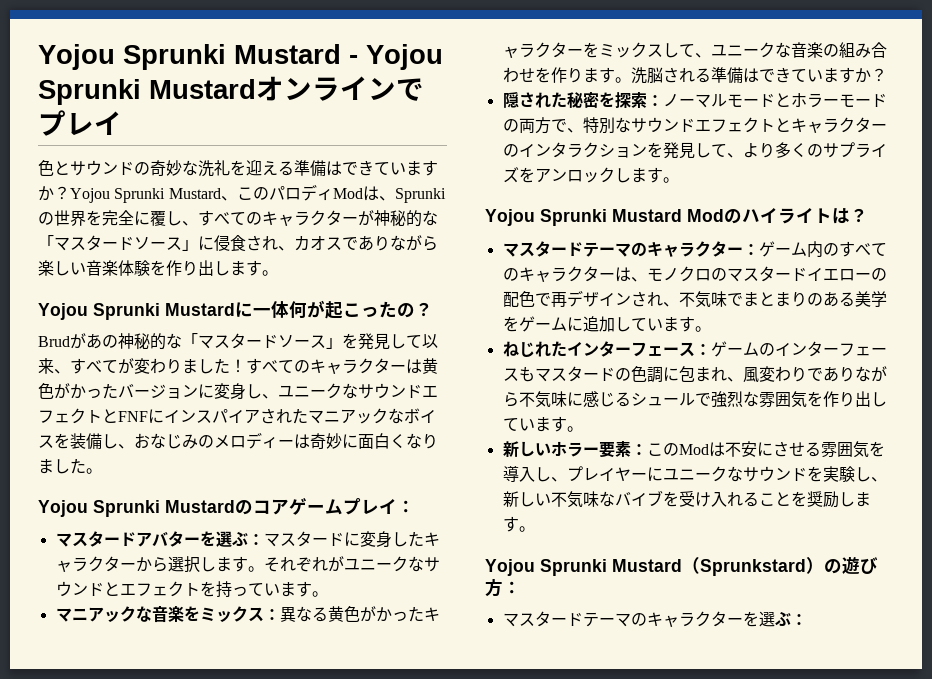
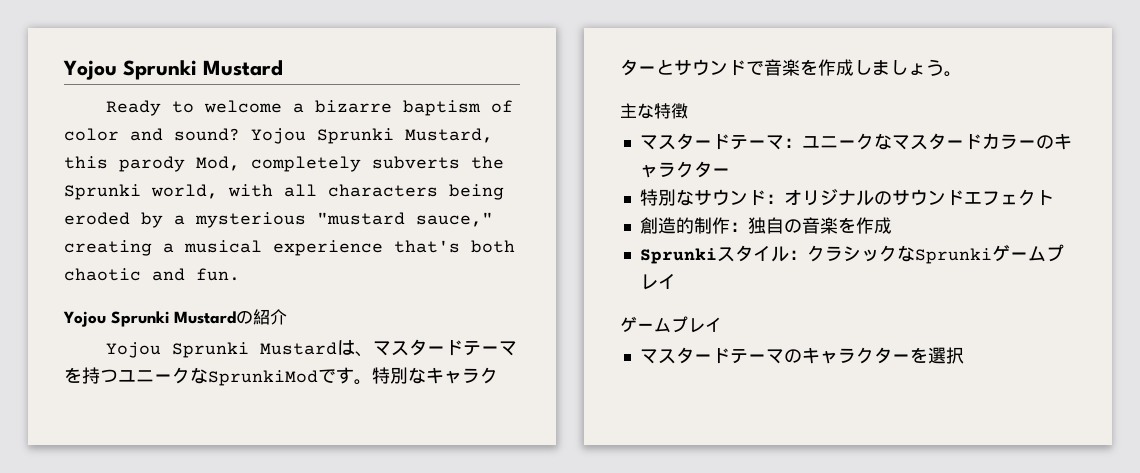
[38,44,443,70] [38,76,424,105] [38,110,122,136] [38,160,438,177] [38,184,446,203] [38,210,438,227] [38,235,438,252] [38,260,278,276] [38,300,433,320] [38,333,438,350] [38,358,438,374] [38,383,438,400] [38,408,436,424] [38,432,438,449] [38,458,102,474] [38,498,415,517] [55,531,440,548] [55,556,440,573] [55,581,328,598] [55,605,440,623] [502,42,887,58] [502,67,887,84] [502,92,887,108] [502,117,887,134] [502,142,887,159] [502,167,679,183] [485,208,868,226] [502,241,887,258] [502,266,887,282] [502,290,887,308] [502,316,711,332] [502,341,887,357] [502,366,887,383] [502,391,887,408] [502,416,583,432] [502,441,885,458] [502,465,887,482] [502,490,871,508] [502,516,535,532] [485,556,878,576] [485,578,521,597] Yojou Sprunki Mustard - Yojou Sprunki Mustardオンラインでプレイ // 色とサウンドの奇妙な洗礼を迎える準備はできていますか？Yojou Sprunki Mustard、このパロディModは、Sprunkiの世界を完全に覆し、すべてのキャラクターが神秘的な「マスタードソース」に侵食され、カオスでありながら楽しい音楽体験を作り出します。 // Yojou Sprunki Mustardに一体何が起こったの？ // Brudがあの神秘的な「マスタードソース」を発見して以来、すべてが変わりました！すべてのキャラクターは黄色がかったバージョンに変身し、ユニークなサウンドエフェクトとFNFにインスパイアされたマニアックなボイスを装備し、おなじみのメロディーは奇妙に面白くなりました。 // Yojou Sprunki Mustardのコアゲームプレイ： // マスタードアバターを選ぶ：マスタードに変身したキャラクターから選択します。それぞれがユニークなサウンドとエフェクトを持っています。 // マニアックな音楽をミックス：異なる黄色がかったキャラクターをミックスして、ユニークな音楽の組み合わせを作ります。洗脳される準備はできていますか？ // 隠された秘密を探索：ノーマルモードとホラーモードの両方で、特別なサウンドエフェクトとキャラクターのインタラクションを発見して、より多くのサプライズをアンロックします。 // Yojou Sprunki Mustard Modのハイライトは？ // マスタードテーマのキャラクター：ゲーム内のすべてのキャラクターは、モノクロのマスタードイエローの配色で再デザインされ、不気味でまとまりのある美学をゲームに追加しています。 // ねじれたインターフェース：ゲームのインターフェースもマスタードの色調に包まれ、風変わりでありながら不気味に感じるシュールで強烈な雰囲気を作り出しています。 // 新しいホラー要素：このModは不安にさせる雰囲気を導入し、プレイヤーにユニークなサウンドを実験し、新しい不気味なバイブを受け入れることを奨励します。 // Yojou Sprunki Mustard（Sprunkstard）の遊び方： -> [63,60,283,80] [105,100,513,116] [64,128,493,144] [64,156,504,172] [64,184,504,200] [64,212,493,228] [64,240,515,256] [64,268,240,281] [63,309,287,327] [105,339,517,358] [64,367,498,386] [620,59,962,77] [620,103,688,119] [639,133,1072,150] [639,161,730,178] [639,189,1054,206] [639,217,892,234] [639,244,1064,264] [639,273,676,290] [620,316,722,333] Yojou Sprunki Mustard // Ready to welcome a bizarre baptism of color and sound? Yojou Sprunki Mustard, this parody Mod, completely subverts the Sprunki world, with all characters being eroded by a mysterious "mustard sauce," creating a musical experience that's both chaotic and fun. // Yojou Sprunki Mustardの紹介 // Yojou Sprunki Mustardは、マスタードテーマを持つユニークなSprunkiModです。特別なキャラクターとサウンドで音楽を作成しましょう。 // 主な特徴 // マスタードテーマ：ユニークなマスタードカラーのキャラクター // 特別なサウンド：オリジナルのサウンドエフェクト // 創造的制作：独自の音楽を作成 // Sprunkiスタイル：クラシックなSprunkiゲームプレイ // ゲームプレイ
[774,612,807,626] ぶ： -> [945,347,964,364] 択

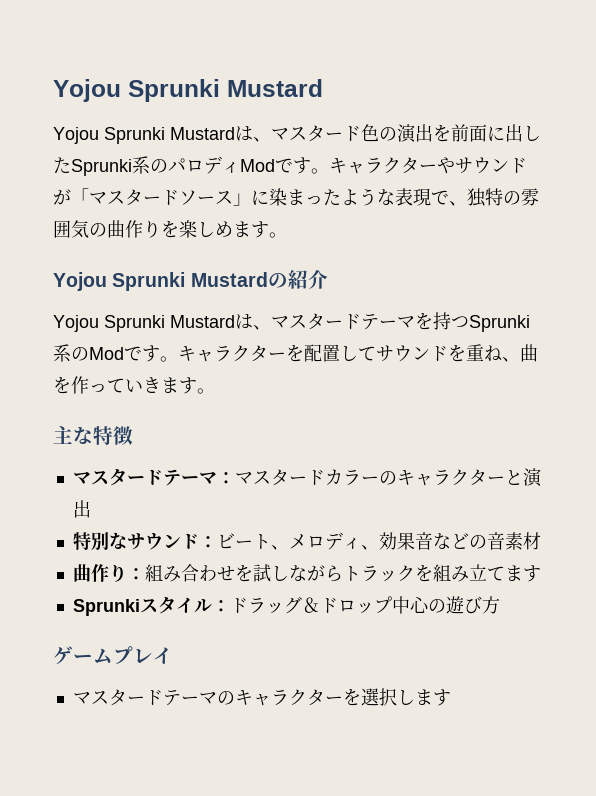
[105,100,513,116] [64,128,493,144] [64,156,504,172] [64,184,504,200] [64,212,493,228] [64,240,515,256] [64,268,240,281] Ready to welcome a bizarre baptism of color and sound? Yojou Sprunki Mustard, this parody Mod, completely subverts the Sprunki world, with all characters being eroded by a mysterious "mustard sauce," creating a musical experience that's both chaotic and fun. -> [53,124,541,144] [53,156,527,176] [53,188,539,207] [53,220,287,238] Yojou Sprunki Mustardは、マスタード色の演出を前面に出したSprunki系のパロディModです。キャラクターやサウンドが「マスタードソース」に染まったような表現で、独特の雰囲気の曲作りを楽しめます。
[118,367,498,386] [620,59,944,76] ユニークなSprunkiModです。特別なキャラクターとサウンドで音楽を作成しましょう -> [469,315,530,332] [53,344,538,362] [53,376,197,394] Sprunki系のModです。キャラクターを配置してサウンドを重ね、曲を作っていきます
[801,133,892,150] ユニークな -> (235, 478) none
(730, 172) none -> [504,468,543,487] [72,500,91,518] と演出
[783,189,1054,206] [639,217,892,234] [639,244,1064,264] [639,273,676,290] オリジナルのサウンドエフェクト // 創造的制作：独自の音楽を作成 // Sprunkiスタイル：クラシックなSprunkiゲームプレイ -> [216,532,541,550] [72,564,541,582] [72,596,500,616] ビート、メロディ、効果音などの音素材 // 曲作り：組み合わせを試しながらトラックを組み立てます // Sprunkiスタイル：ドラッグ＆ドロップ中心の遊び方
(964, 355) none -> [396,689,451,706] します

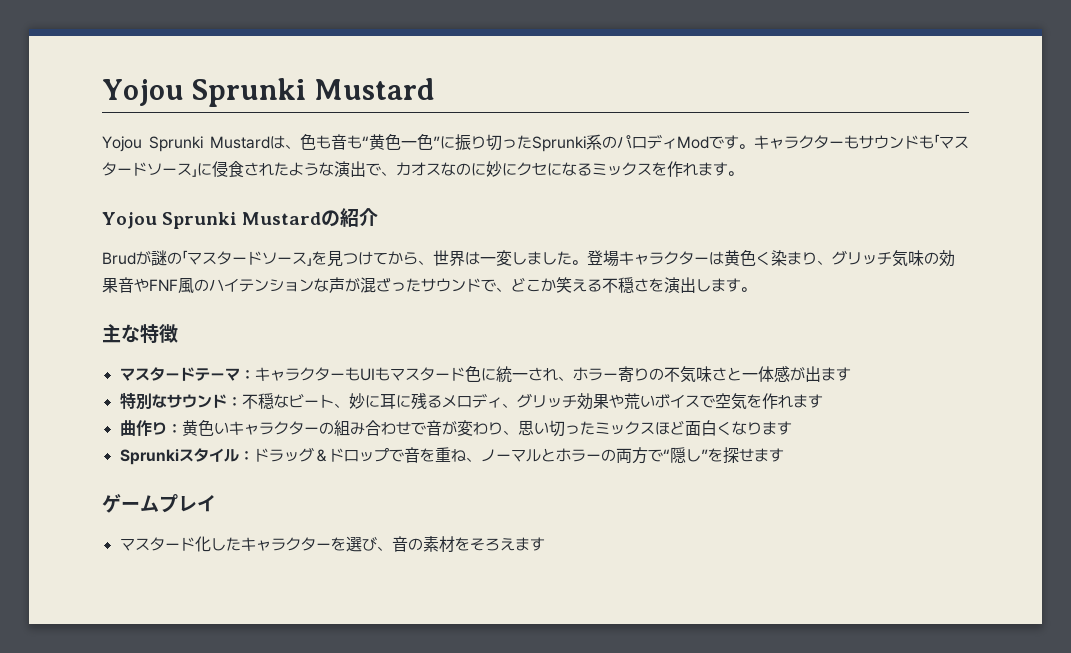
[271,124,541,143] マスタード色の演出を前面に出し -> [300,134,517,151] 色も音も“黄色一色”に振り切っ
[437,157,527,174] [53,189,71,205] やサウンドが -> [844,135,934,149] もサウンドも
[269,188,539,207] [53,220,233,238] 染まったような表現で、独特の雰囲気の曲作りを楽しめ -> [212,161,698,178] 侵食されたような演出で、カオスなのに妙にクセになるミックスを作れ
[53,312,530,332] [53,344,538,362] [53,376,161,394] Yojou Sprunki Mustardは、マスタードテーマを持つSprunki系のModです。キャラクターを配置してサウンドを重ね、曲を作っていき -> [102,250,955,267] [102,277,711,294] Brudが謎の「マスタードソース」を見つけてから、世界は一変しました。登場キャラクターは黄色く染まり、グリッチ気味の効果音やFNF風のハイテンションな声が混ざったサウンドで、どこか笑える不穏さを演出し
[234,468,543,487] [72,500,91,518] マスタードカラーのキャラクターと演出 -> [254,366,851,383] キャラクターもUIもマスタード色に統一され、ホラー寄りの不気味さと一体感が出ます
(217, 542) none -> [241,393,289,409] 不穏な
[288,532,541,550] [72,564,505,582] メロディ、効果音などの音素材 // 曲作り：組み合わせを試しながらトラックを組み立て -> [348,393,823,410] [119,420,762,437] 妙に耳に残るメロディ、グリッチ効果や荒いボイスで空気を作れます // 曲作り：黄色いキャラクターの組み合わせで音が変わり、思い切ったミックスほど面白くなり
[391,596,500,614] 中心の遊び方 -> [388,447,784,464] で音を重ね、ノーマルとホラーの両方で“隠し”を探せます
[162,690,235,706] テーマの -> [194,536,241,552] 化した
[378,688,415,706] 択し -> [361,536,515,552] び、音の素材をそろえ

